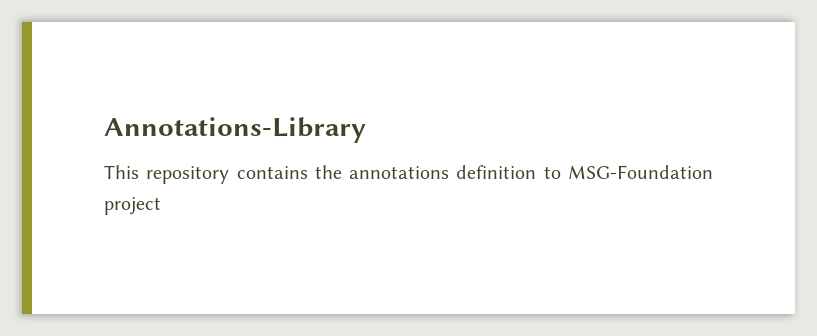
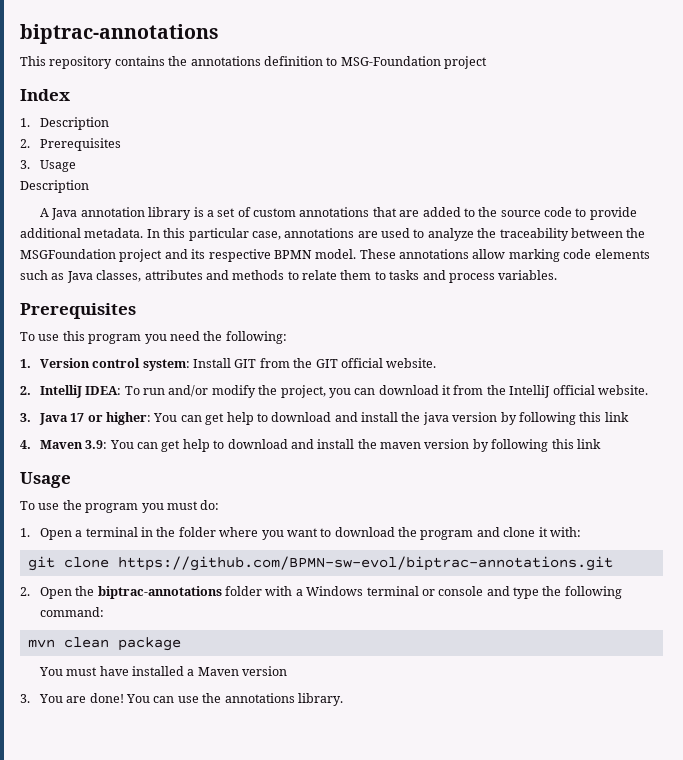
[104,117,366,143] Annotations-Library -> [20,24,219,44] biptrac-annotations
(161, 206) none -> [20,89,70,101] [20,117,109,130] [20,138,121,151] [20,160,76,172] [20,180,89,193] [40,207,637,220] [20,228,646,241] [20,249,650,262] [20,270,558,283] [20,303,136,319] [20,331,287,344] [20,358,437,371] [20,385,648,398] [20,412,629,425] [20,439,601,452] [20,472,71,488] [20,500,220,513] [20,527,581,540] [27,556,613,571] [20,586,622,599] [39,607,104,617] [27,637,181,651] [38,666,288,676] [20,693,343,706] // Index // 1. Description // 2. Prerequisites // 3. Usage // Description // A Java annotation library is a set of custom annotations that are added to the source code to provide additional metadata. In this particular case, annotations are used to analyze the traceability between the MSGFoundation project and its respective BPMN model. These annotations allow marking code elements such as Java classes, attributes and methods to relate them to tasks and process variables. // Prerequisites // To use this program you need the following: // 1. Version control system: Install GIT from the GIT official website. // 2. IntelliJ IDEA: To run and/or modify the project, you can download it from the IntelliJ official website. // 3. Java 17 or higher: You can get help to download and install the java version by following this link // 4. Maven 3.9: You can get help to download and install the maven version by following this link // Usage // To use the program you must do: // 1. Open a terminal in the folder where you want to download the program and clone it with: // git clone https://github.com/BPMN-sw-evol/biptrac-annotations.git // 2. Open the biptrac-annotations folder with a Windows terminal or console and type the following command: // mvn clean package // You must have installed a Maven version // 3. You are done! You can use the annotations library.

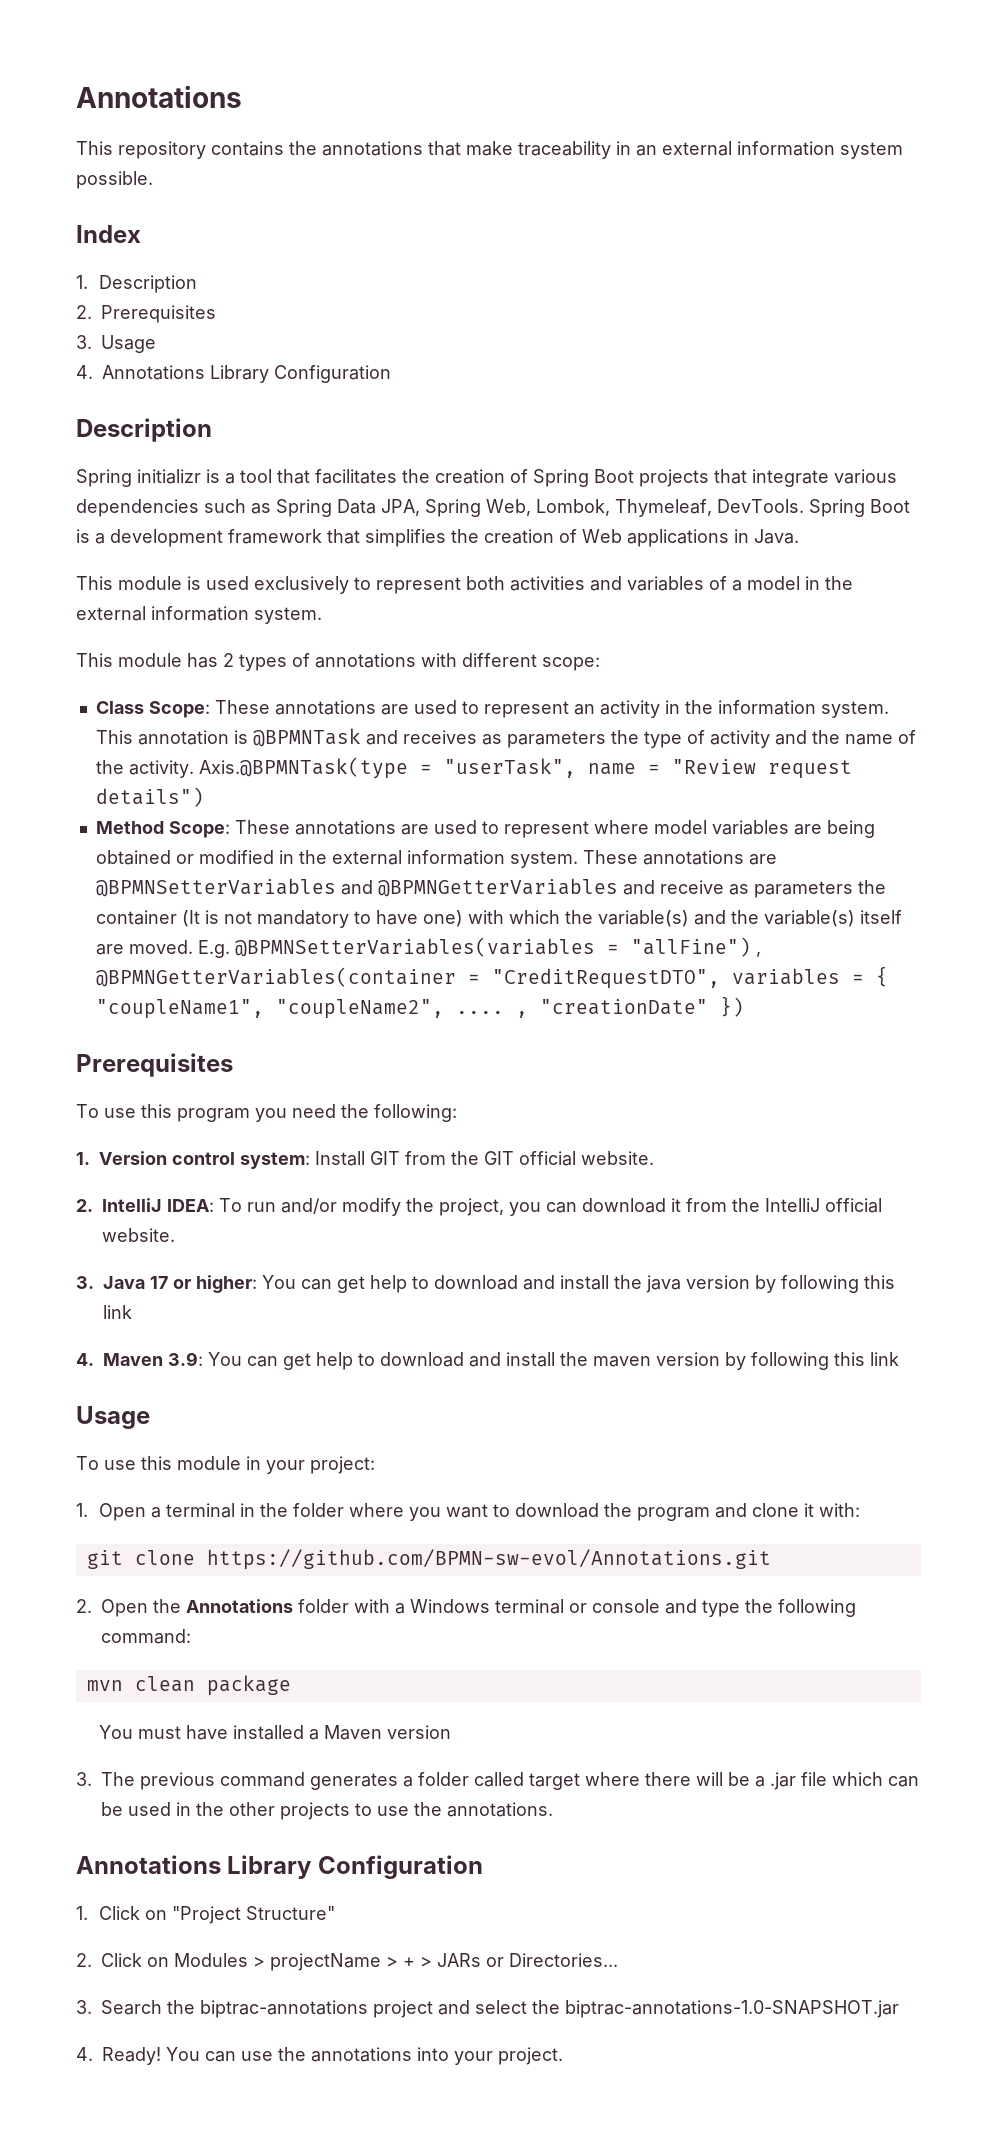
[20,24,219,44] biptrac-annotations -> [76,85,242,108] Annotations
[263,56,487,69] definition to MSG-Foundation project -> [428,141,903,159] [76,171,153,189] that make traceability in an external information system possible.
[20,180,89,193] [40,207,637,220] [20,228,646,241] [20,249,650,262] [20,270,558,283] Description // A Java annotation library is a set of custom annotations that are added to the source code to provide additional metadata. In this particular case, annotations are used to analyze the traceability between the MSGFoundation project and its respective BPMN model. These annotations allow marking code elements such as Java classes, attributes and methods to relate them to tasks and process variables. -> [76,365,391,383] [76,418,212,442] [76,469,897,487] [76,499,910,517] [76,529,799,547] [76,576,853,594] [76,606,322,624] [76,653,600,671] [95,700,889,718] [95,728,916,748] [95,757,852,779] [95,787,204,807] [95,820,875,838] [95,850,777,868] [95,878,886,898] [95,910,902,928] [95,937,761,958] [95,966,888,989] [95,996,744,1019] 4. Annotations Library Configuration // Description // Spring initializr is a tool that facilitates the creation of Spring Boot projects that integrate various dependencies such as Spring Data JPA, Spring Web, Lombok, Thymeleaf, DevTools. Spring Boot is a development framework that simplifies the creation of Web applications in Java. // This module is used exclusively to represent both activities and variables of a model in the external information system. // This module has 2 types of annotations with different scope: // Class Scope: These annotations are used to represent an activity in the information system. This annotation is @BPMNTask and receives as parameters the type of activity and the name of the activity. Axis.@BPMNTask(type = "userTask", name = "Review request details") // Method Scope: These annotations are used to represent where model variables are being obtained or modified in the external information system. These annotations are @BPMNSetterVariables and @BPMNGetterVariables and receive as parameters the container (It is not mandatory to have one) with which the variable(s) and the variable(s) itself are moved. E.g. @BPMNSetterVariables(variables = "allFine") , @BPMNGetterVariables(container = "CreditRequestDTO", variables = { "coupleName1", "coupleName2", .... , "creationDate" })
[62,500,220,513] the program you must do: -> [141,1456,375,1474] this module in your project:
[117,556,613,571] https://github.com/BPMN-sw-evol/biptrac-annotations.git -> [206,1549,771,1570] https://github.com/BPMN-sw-evol/Annotations.git
[97,586,222,599] biptrac-annotations -> [186,1599,293,1613] Annotations
[38,693,124,703] You are done! -> [101,1772,919,1790] [101,1802,553,1820] [76,1855,483,1879] [76,1906,335,1924] [76,1953,618,1971] [76,2000,899,2018] [76,2047,161,2065] The previous command generates a folder called target where there will be a .jar file which can be used in the other projects to use the annotations. // Annotations Library Configuration // 1. Click on "Project Structure" // 2. Click on Modules > projectName > + > JARs or Directories... // 3. Search the biptrac-annotations project and select the biptrac-annotations-1.0-SNAPSHOT.jar // 4. Ready!
[297,693,343,706] library. -> [417,2047,563,2065] into your project.

